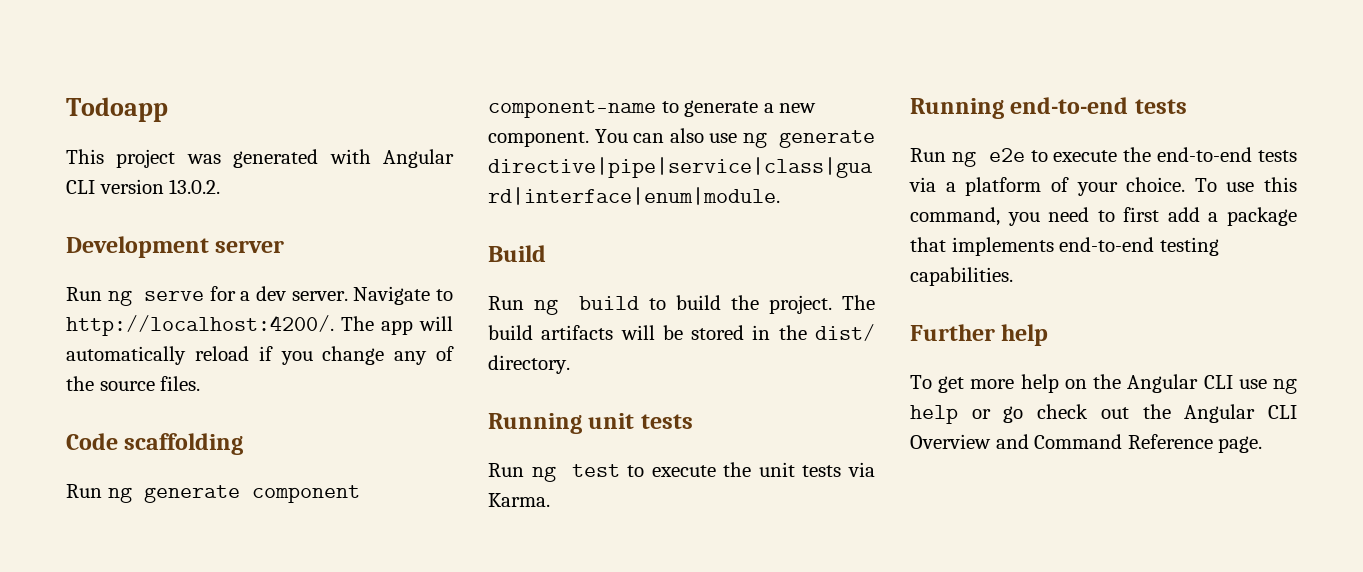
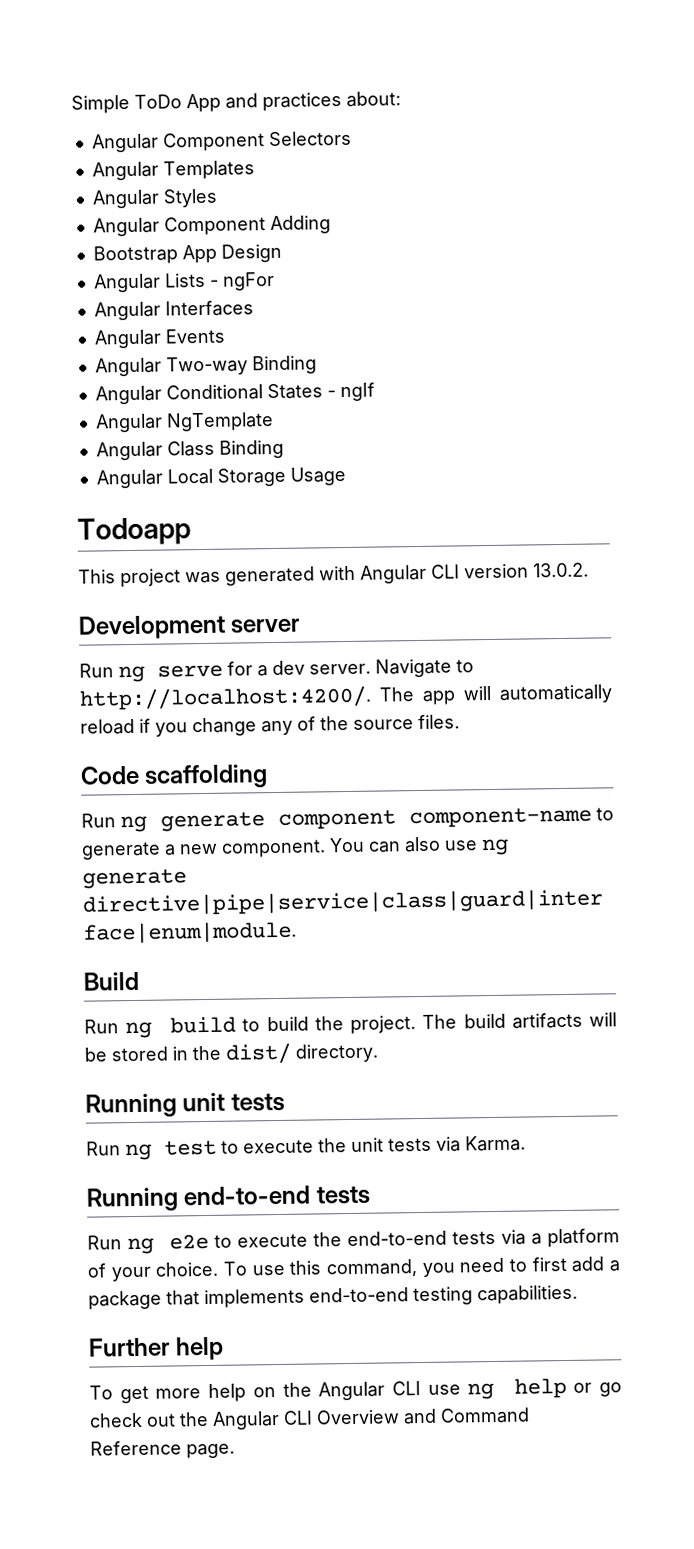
(66, 109) none -> [71,91,401,114] [91,130,352,153] [91,160,255,181] [91,188,218,209] [92,215,331,237] [92,243,282,265] [92,271,275,293] [93,300,254,321] [93,328,225,349] [94,355,317,377] [94,382,375,405] [94,411,274,433] [95,439,284,461] [95,466,346,489] Simple ToDo App and practices about: // Angular Component Selectors // Angular Templates // Angular Styles // Angular Component Adding // Bootstrap App Design // Angular Lists - ngFor // Angular Interfaces // Angular Events // Angular Two-way Binding // Angular Conditional States - ngIf // Angular NgTemplate // Angular Class Binding // Angular Local Storage Usage //

